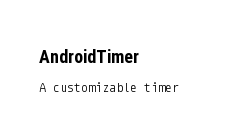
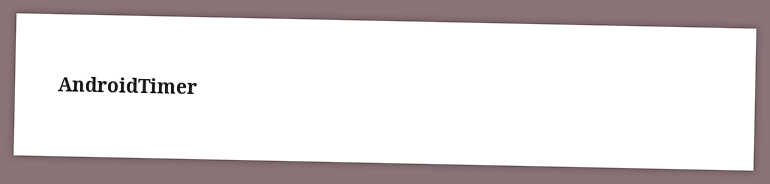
[39,82,179,92] // A customizable timer -> (198, 85) none

